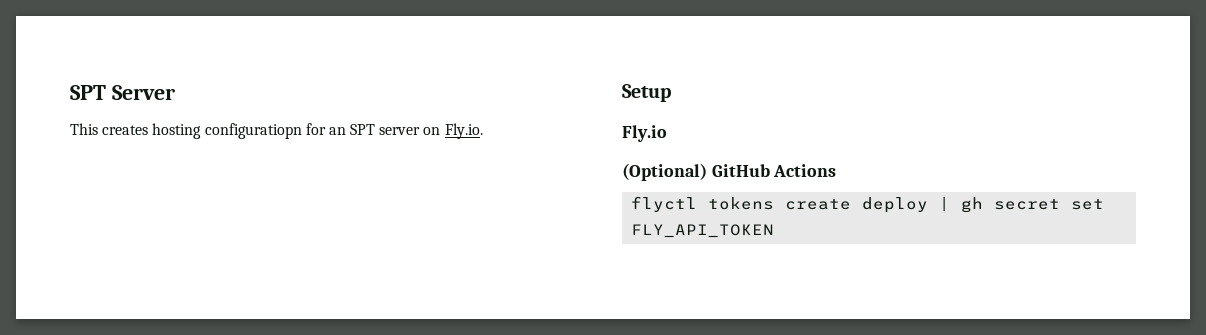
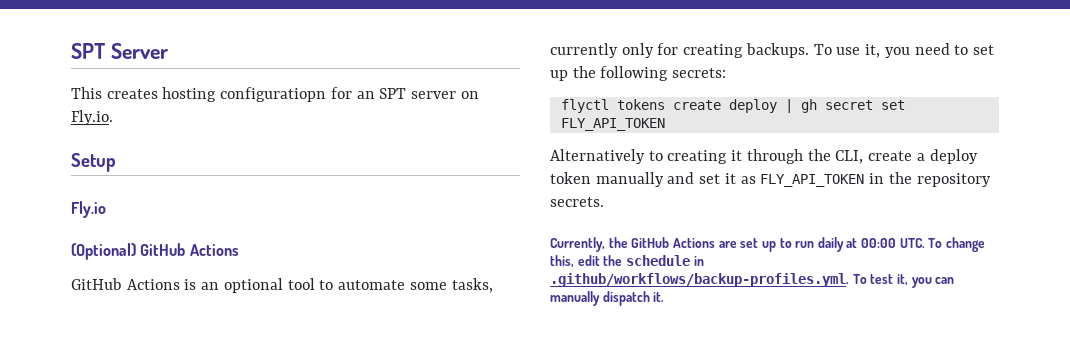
(837, 170) none -> [71,278,493,293] [550,43,994,58] [550,66,727,81] // GitHub Actions is an optional tool to automate some tasks, currently only for creating backups. To use it, you need to set up the following secrets:
(775, 231) none -> [550,149,978,164] [550,172,991,187] [550,197,604,207] [550,237,986,252] [550,255,704,268] [550,273,955,288] [550,291,665,306] // Alternatively to creating it through the CLI, create a deploy token manually and set it as FLY_API_TOKEN in the repository secrets. // Currently, the GitHub Actions are set up to run daily at 00:00 UTC. To change this, edit the schedule in .github/workflows/backup-profiles.yml. To test it, you can manually dispatch it.

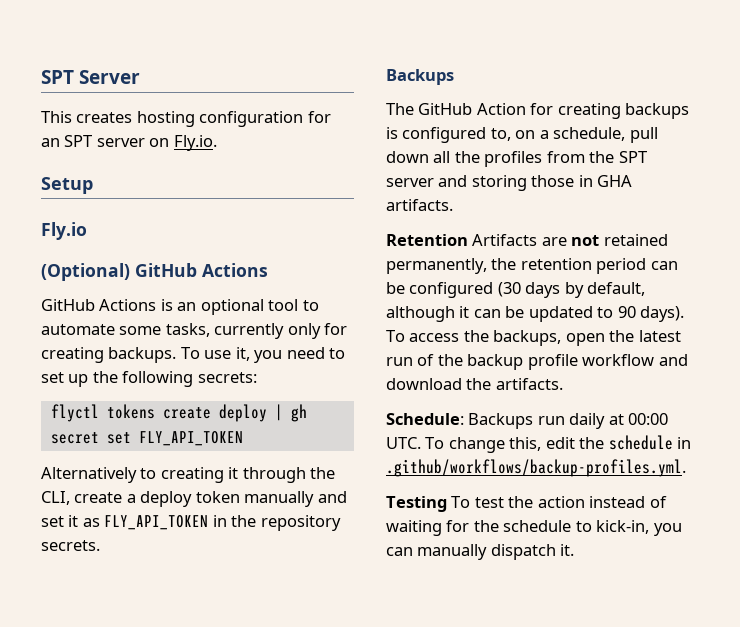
[220,87,327,102] configuratiopn -> [199,111,304,127] configuration
[550,237,792,252] Currently, the GitHub Actions are set up to -> [386,69,454,85] [386,103,690,119] [386,127,658,143] [386,151,647,167] [386,175,633,191] [386,199,453,211] [386,234,668,246] [386,258,678,274] [386,282,646,298] [386,306,685,322] [386,330,681,346] [386,354,688,370] [386,378,563,390] [386,413,534,429] Backups // The GitHub Action for creating backups is configured to, on a schedule, pull down all the profiles from the SPT server and storing those in GHA artifacts. // Retention Artifacts are not retained permanently, the retention period can be configured (30 days by default, although it can be updated to 90 days). To access the backups, open the latest run of the backup profile workflow and download the artifacts. // Schedule: Backups
(849, 280) none -> [386,496,447,512] // Testing
[896,274,908,286] it, -> [508,496,667,508] [386,520,650,536] the action instead of waiting for the schedule to kick-in,

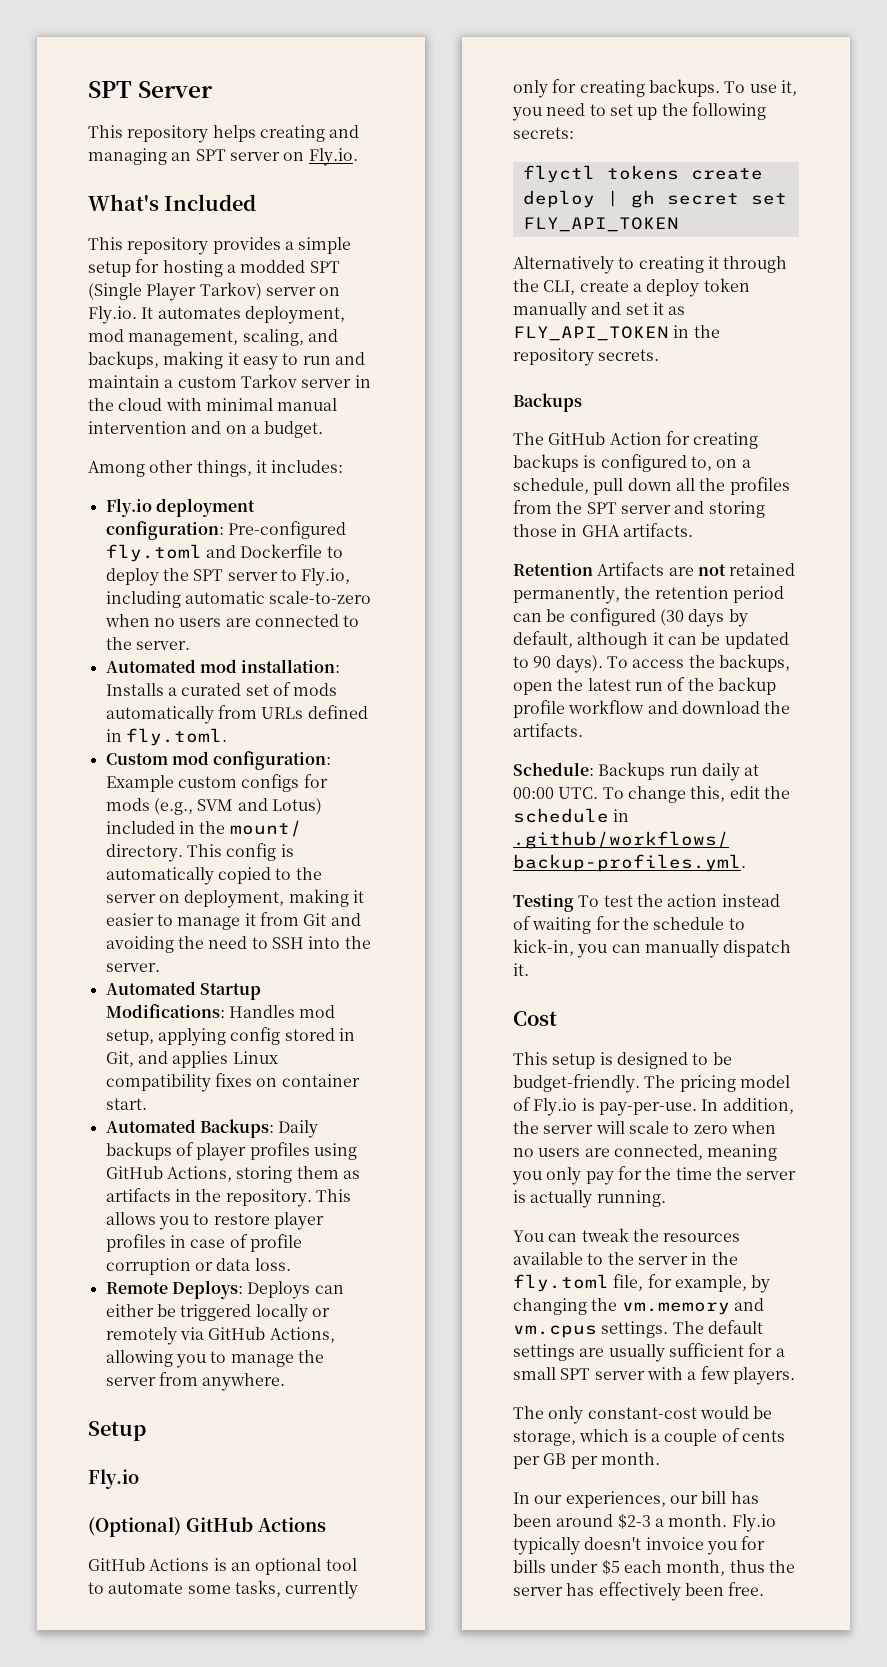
[76,111,331,127] creates hosting configuration for -> [127,125,360,143] [88,148,167,165] repository helps creating and managing
(217, 143) none -> [88,194,257,211] [88,237,352,255] [88,259,340,277] [88,282,341,301] [88,306,345,324] [88,329,338,346] [88,351,365,370] [88,374,371,388] [88,398,338,411] [88,421,324,438] [88,460,344,477] [105,498,255,517] [105,521,346,540] [105,544,343,562] [105,568,351,586] [105,591,372,608] [104,614,360,627] [105,637,190,650] [105,659,341,673] [105,682,338,696] [105,705,368,724] [105,728,227,746] [105,751,332,770] [105,774,328,792] [105,798,322,815] [105,820,302,837] [105,843,294,862] [105,867,322,885] [105,889,364,908] [105,912,361,930] [105,936,371,953] [105,963,160,972] [105,981,261,1000] [105,1004,336,1018] [105,1027,355,1046] [105,1051,278,1068] [105,1073,360,1092] [105,1098,147,1110] [105,1119,319,1138] [105,1142,357,1161] [105,1166,360,1183] [105,1188,351,1207] [105,1212,324,1230] [105,1234,302,1252] [105,1258,291,1275] [105,1280,344,1299] [105,1304,330,1322] [105,1327,335,1345] [105,1350,324,1368] [105,1372,286,1391] // What's Included // This repository provides a simple setup for hosting a modded SPT (Single Player Tarkov) server on Fly.io. It automates deployment, mod management, scaling, and backups, making it easy to run and maintain a custom Tarkov server in the cloud with minimal manual intervention and on a budget. // Among other things, it includes: // Fly.io deployment configuration: Pre-configured fly.toml and Dockerfile to deploy the SPT server to Fly.io, including automatic scale-to-zero when no users are connected to the server. // Automated mod installation: Installs a curated set of mods automatically from URLs defined in fly.toml. // Custom mod configuration: Example custom configs for mods (e.g., SVM and Lotus) included in the mount/ directory. This config is automatically copied to the server on deployment, making it easier to manage it from Git and avoiding the need to SSH into the server. // Automated Startup Modifications: Handles mod setup, applying config stored in Git, and applies Linux compatibility fixes on container start. // Automated Backups: Daily backups of player profiles using GitHub Actions, storing them as artifacts in the repository. This allows you to restore player profiles in case of profile corruption or data loss. // Remote Deploys: Deploys can either be triggered locally or remotely via GitHub Actions, allowing you to manage the server from anywhere.
(575, 550) none -> [513,1011,557,1026] [513,1052,732,1069] [513,1074,790,1093] [513,1097,794,1116] [513,1121,776,1134] [513,1144,778,1161] [512,1166,797,1185] [513,1190,666,1208] [513,1228,741,1242] [513,1252,738,1265] [513,1274,771,1293] [513,1298,764,1315] [513,1320,763,1338] [513,1343,785,1362] [513,1366,795,1385] [513,1406,773,1424] [513,1428,785,1446] [513,1452,660,1469] [513,1491,759,1508] [513,1513,776,1532] [513,1536,766,1555] [513,1559,795,1576] [513,1582,765,1601] // Cost // This setup is designed to be budget-friendly. The pricing model of Fly.io is pay-per-use. In addition, the server will scale to zero when no users are connected, meaning you only pay for the time the server is actually running. // You can tweak the resources available to the server in the fly.toml file, for example, by changing the vm.memory and vm.cpus settings. The default settings are usually sufficient for a small SPT server with a few players. // The only constant-cost would be storage, which is a couple of cents per GB per month. // In our experiences, our bill has been around $2-3 a month. Fly.io typically doesn't invoice you for bills under $5 each month, thus the server has effectively been free.

